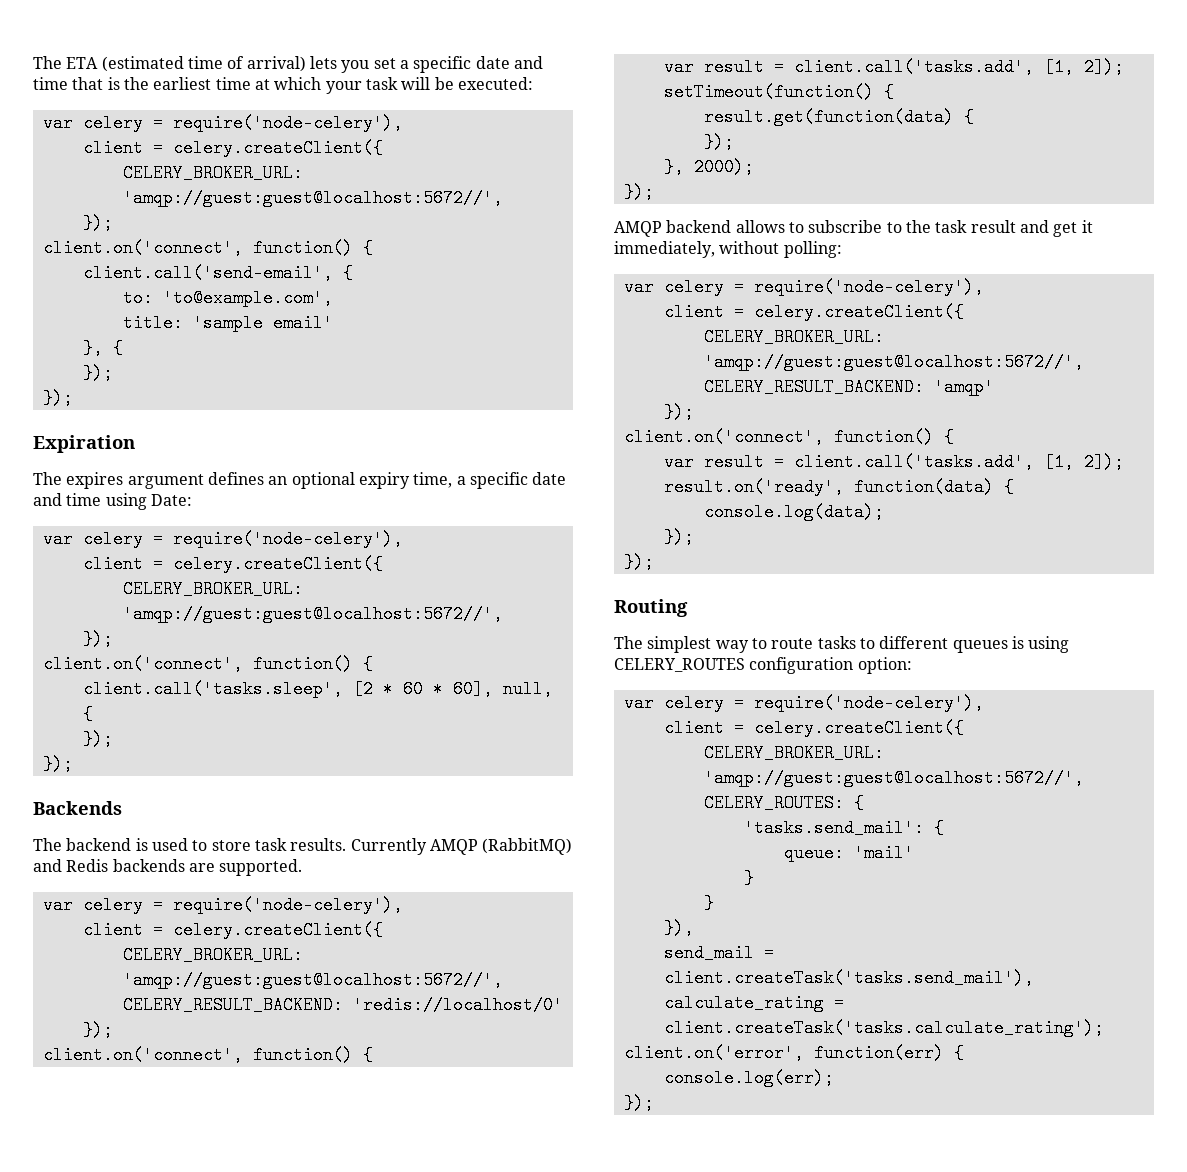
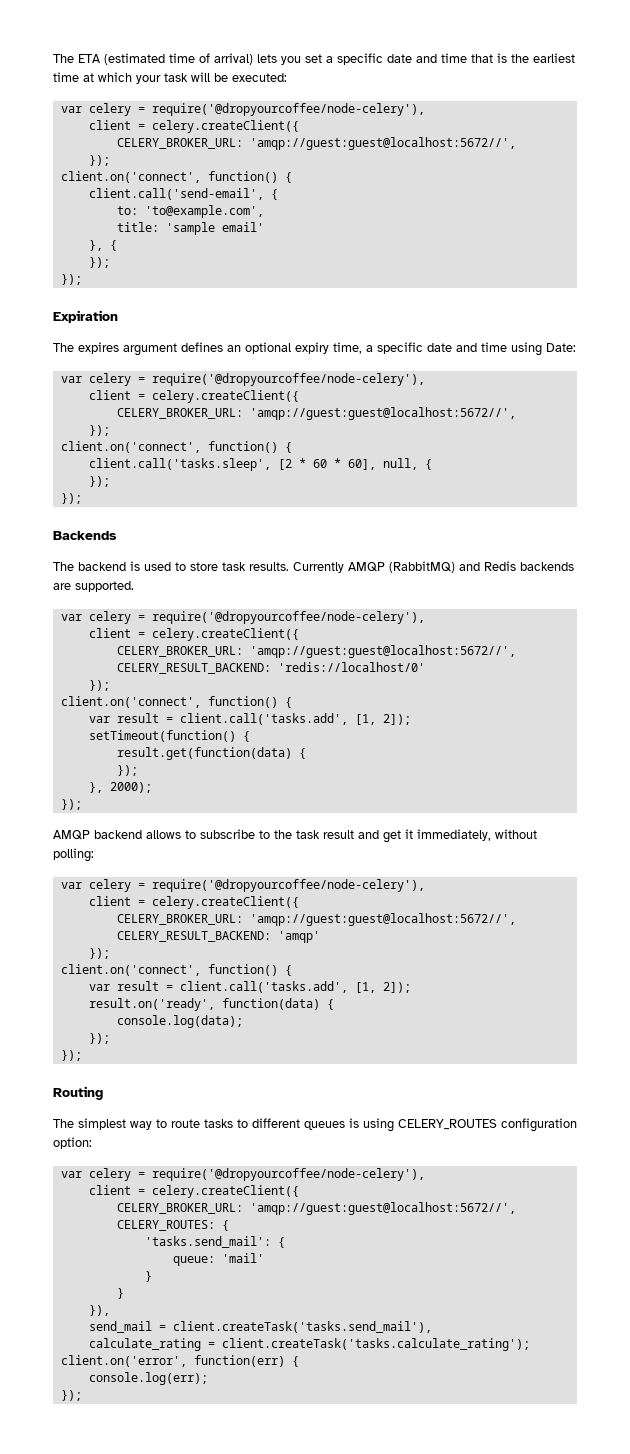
[172,114,403,132] require('node-celery'), -> [151,103,425,116] require('@dropyourcoffee/node-celery'),
[172,530,403,548] require('node-celery'), -> [151,373,425,386] require('@dropyourcoffee/node-celery'),
[172,896,403,914] require('node-celery'), -> [151,611,425,624] require('@dropyourcoffee/node-celery'),
[753,278,984,296] require('node-celery'), -> [151,879,425,892] require('@dropyourcoffee/node-celery'),
[753,694,984,712] require('node-celery'), -> [151,1168,425,1181] require('@dropyourcoffee/node-celery'),

